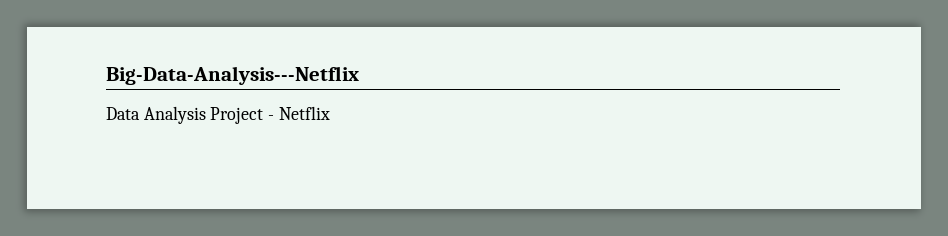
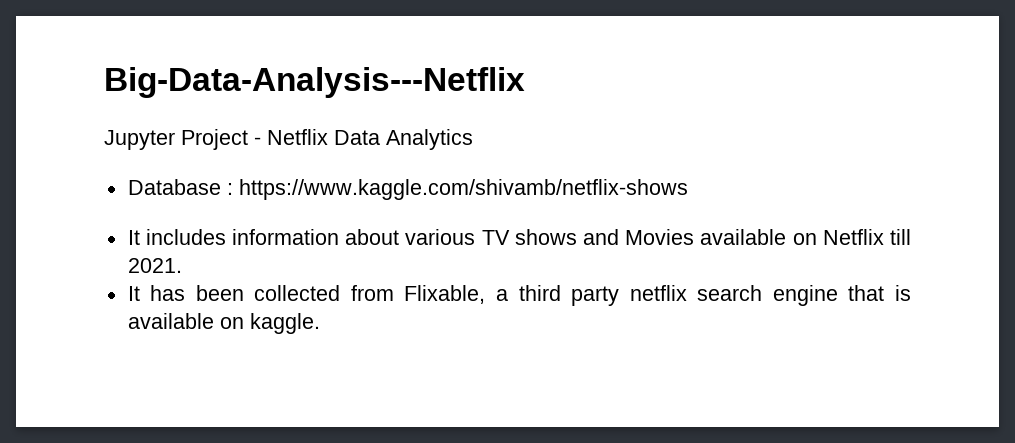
[106,106,206,124] Data Analysis -> [104,130,175,150] Jupyter
(330, 113) none -> [334,129,473,150] [127,179,688,200] [127,229,911,245] [127,258,182,273] [127,285,911,306] [127,313,320,334] Data Analytics // Database : https://www.kaggle.com/shivamb/netflix-shows // It includes information about various TV shows and Movies available on Netflix till 2021. // It has been collected from Flixable, a third party netflix search engine that is available on kaggle.

